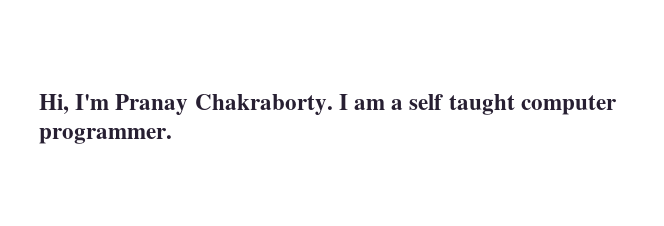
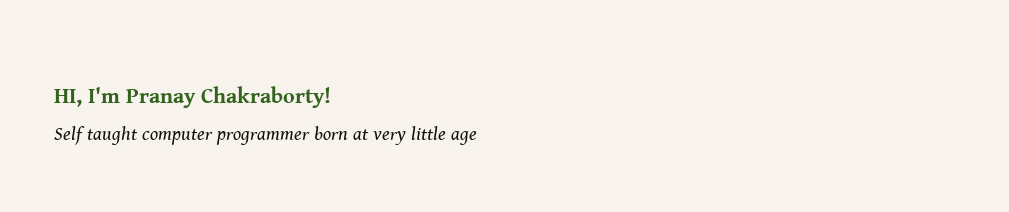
[39,94,69,115] Hi, -> [54,89,82,107] HI,
[194,94,616,115] [39,128,172,144] Chakraborty. I am a self taught computer programmer. -> [201,86,331,108] [54,126,477,145] Chakraborty! // Self taught computer programmer born at very little age

